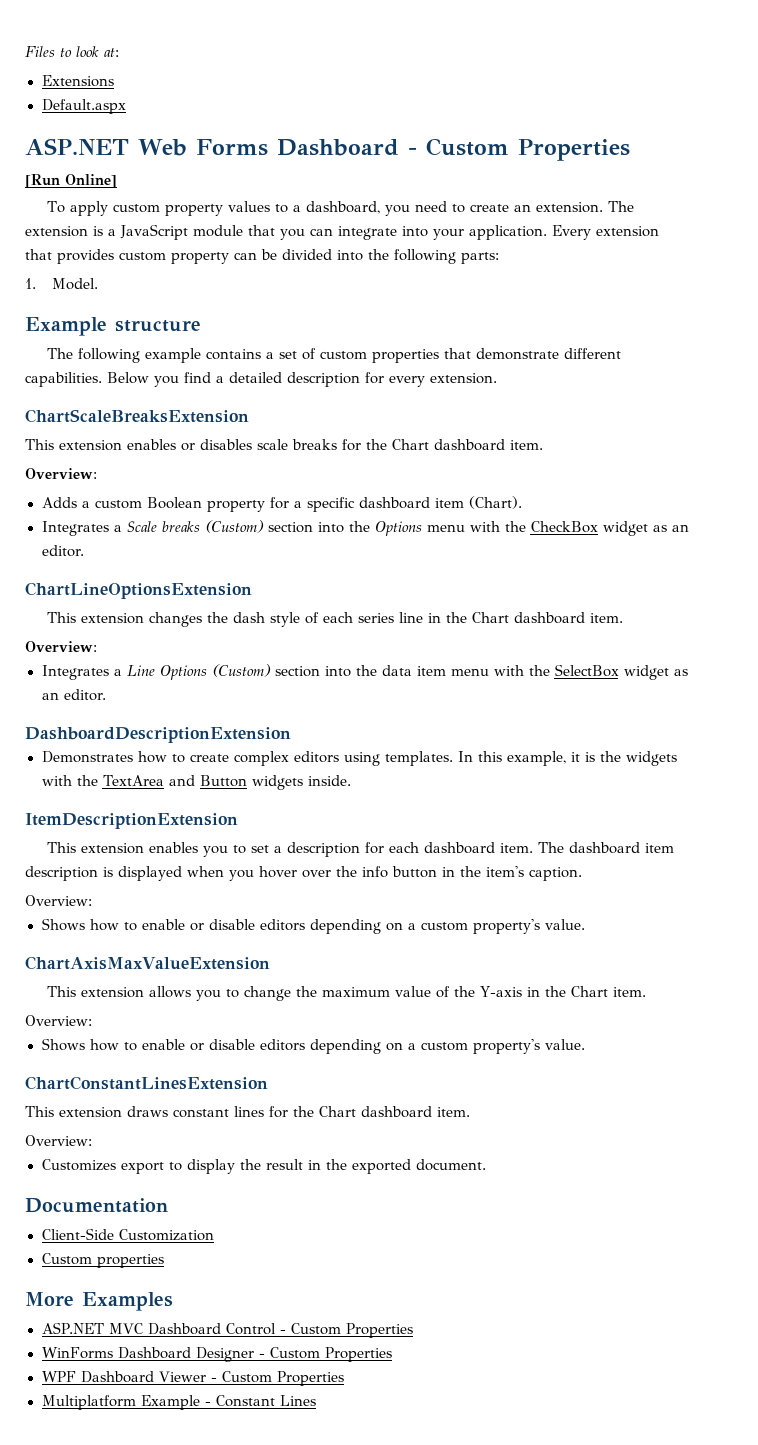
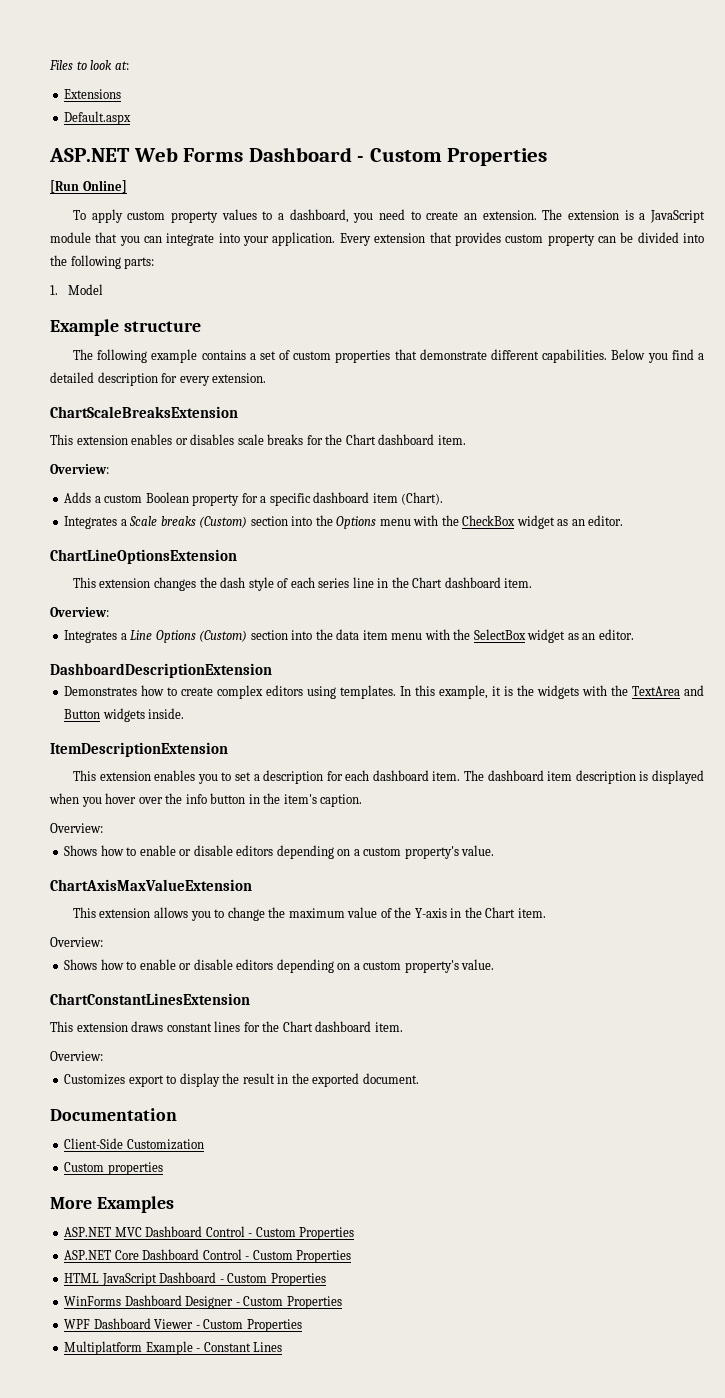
[51,278,98,290] Model. -> [67,284,103,295] Model
(414, 1330) none -> [64,1249,352,1263] [64,1272,326,1286] // ASP.NET Core Dashboard Control - Custom Properties // HTML JavaScript Dashboard - Custom Properties

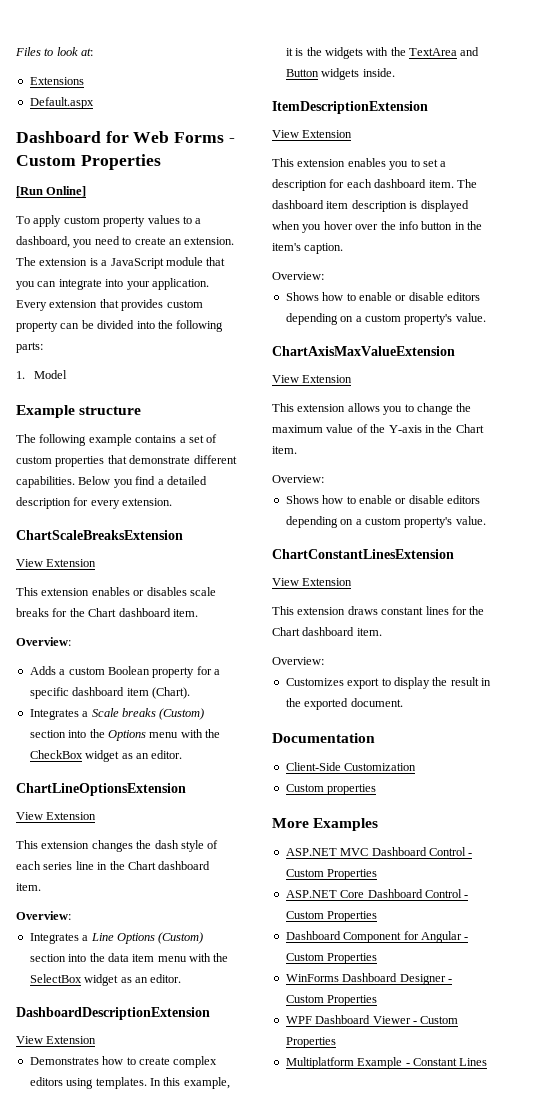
[49,148,130,162] ASP.NET -> [16,131,129,143] Dashboard for
[248,147,352,162] Dashboard -> (225, 137) none
(238, 412) none -> [16,559,97,567] // View Extension
(237, 556) none -> [16,812,97,820] // View Extension
(272, 670) none -> [16,1036,97,1044] // View Extension
(228, 749) none -> [272,130,353,138] // View Extension
(252, 885) none -> [272,375,353,383] // View Extension
(250, 999) none -> [272,578,353,586] // View Extension
[64,1272,217,1286] HTML JavaScript Dashboard -> [285,931,462,943] Dashboard Component for Angular

